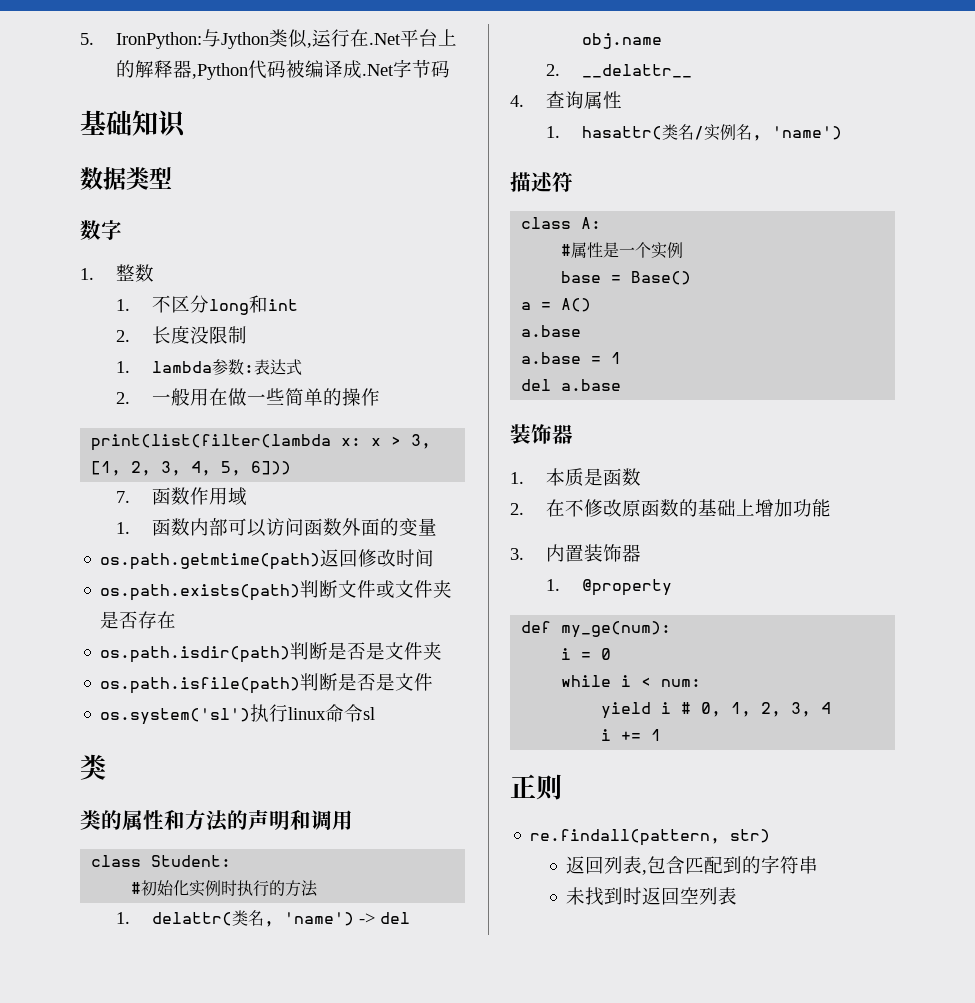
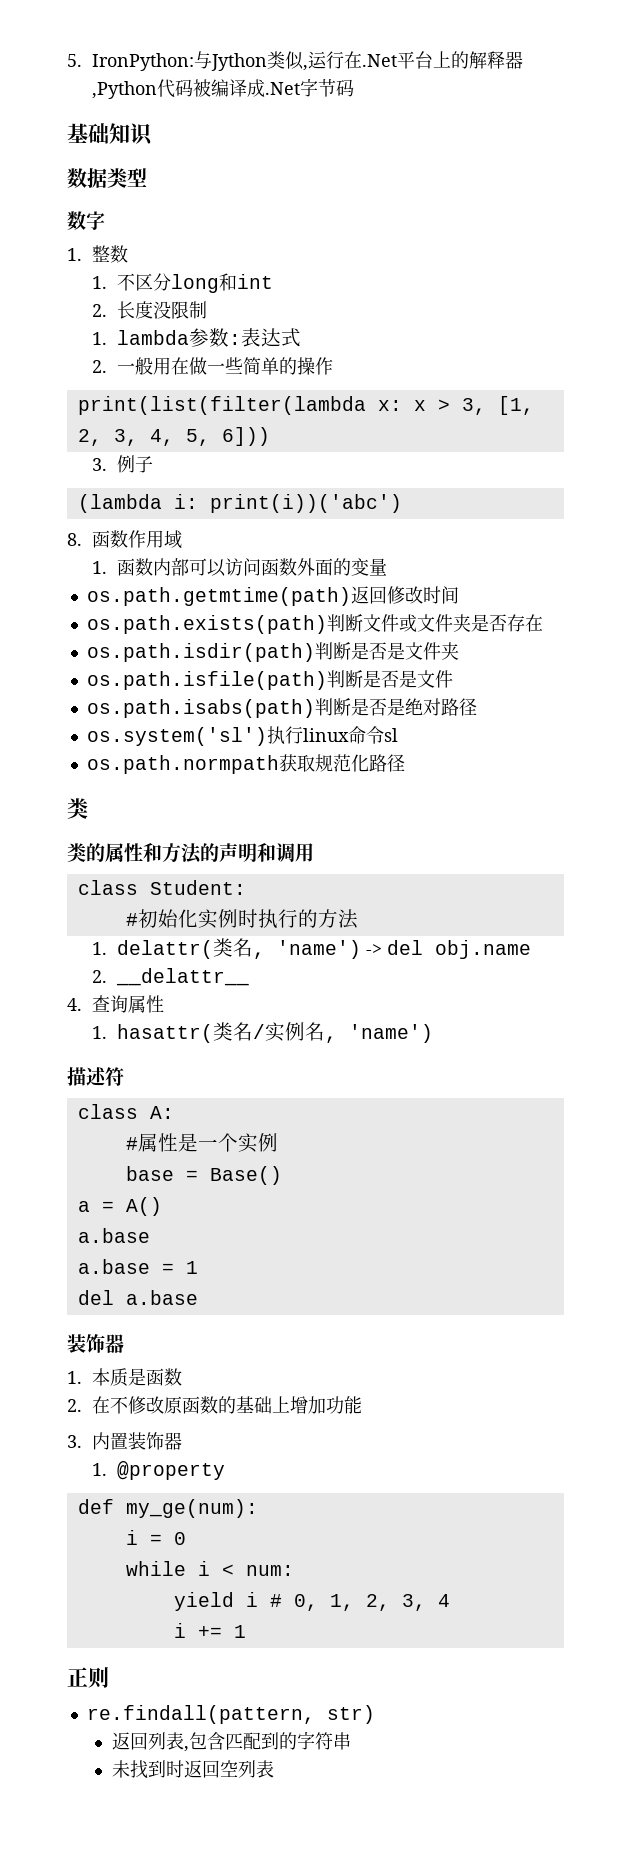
[116,491,131,503] 7. -> [91,455,153,473] [77,494,402,513] [67,533,82,546] 3.例子 // (lambda i: print(i))('abc') // 8.
(434, 682) none -> [86,698,477,718] // os.path.isabs(path)判断是否是绝对路径
(376, 713) none -> [86,754,405,774] // os.path.normpath获取规范化路径

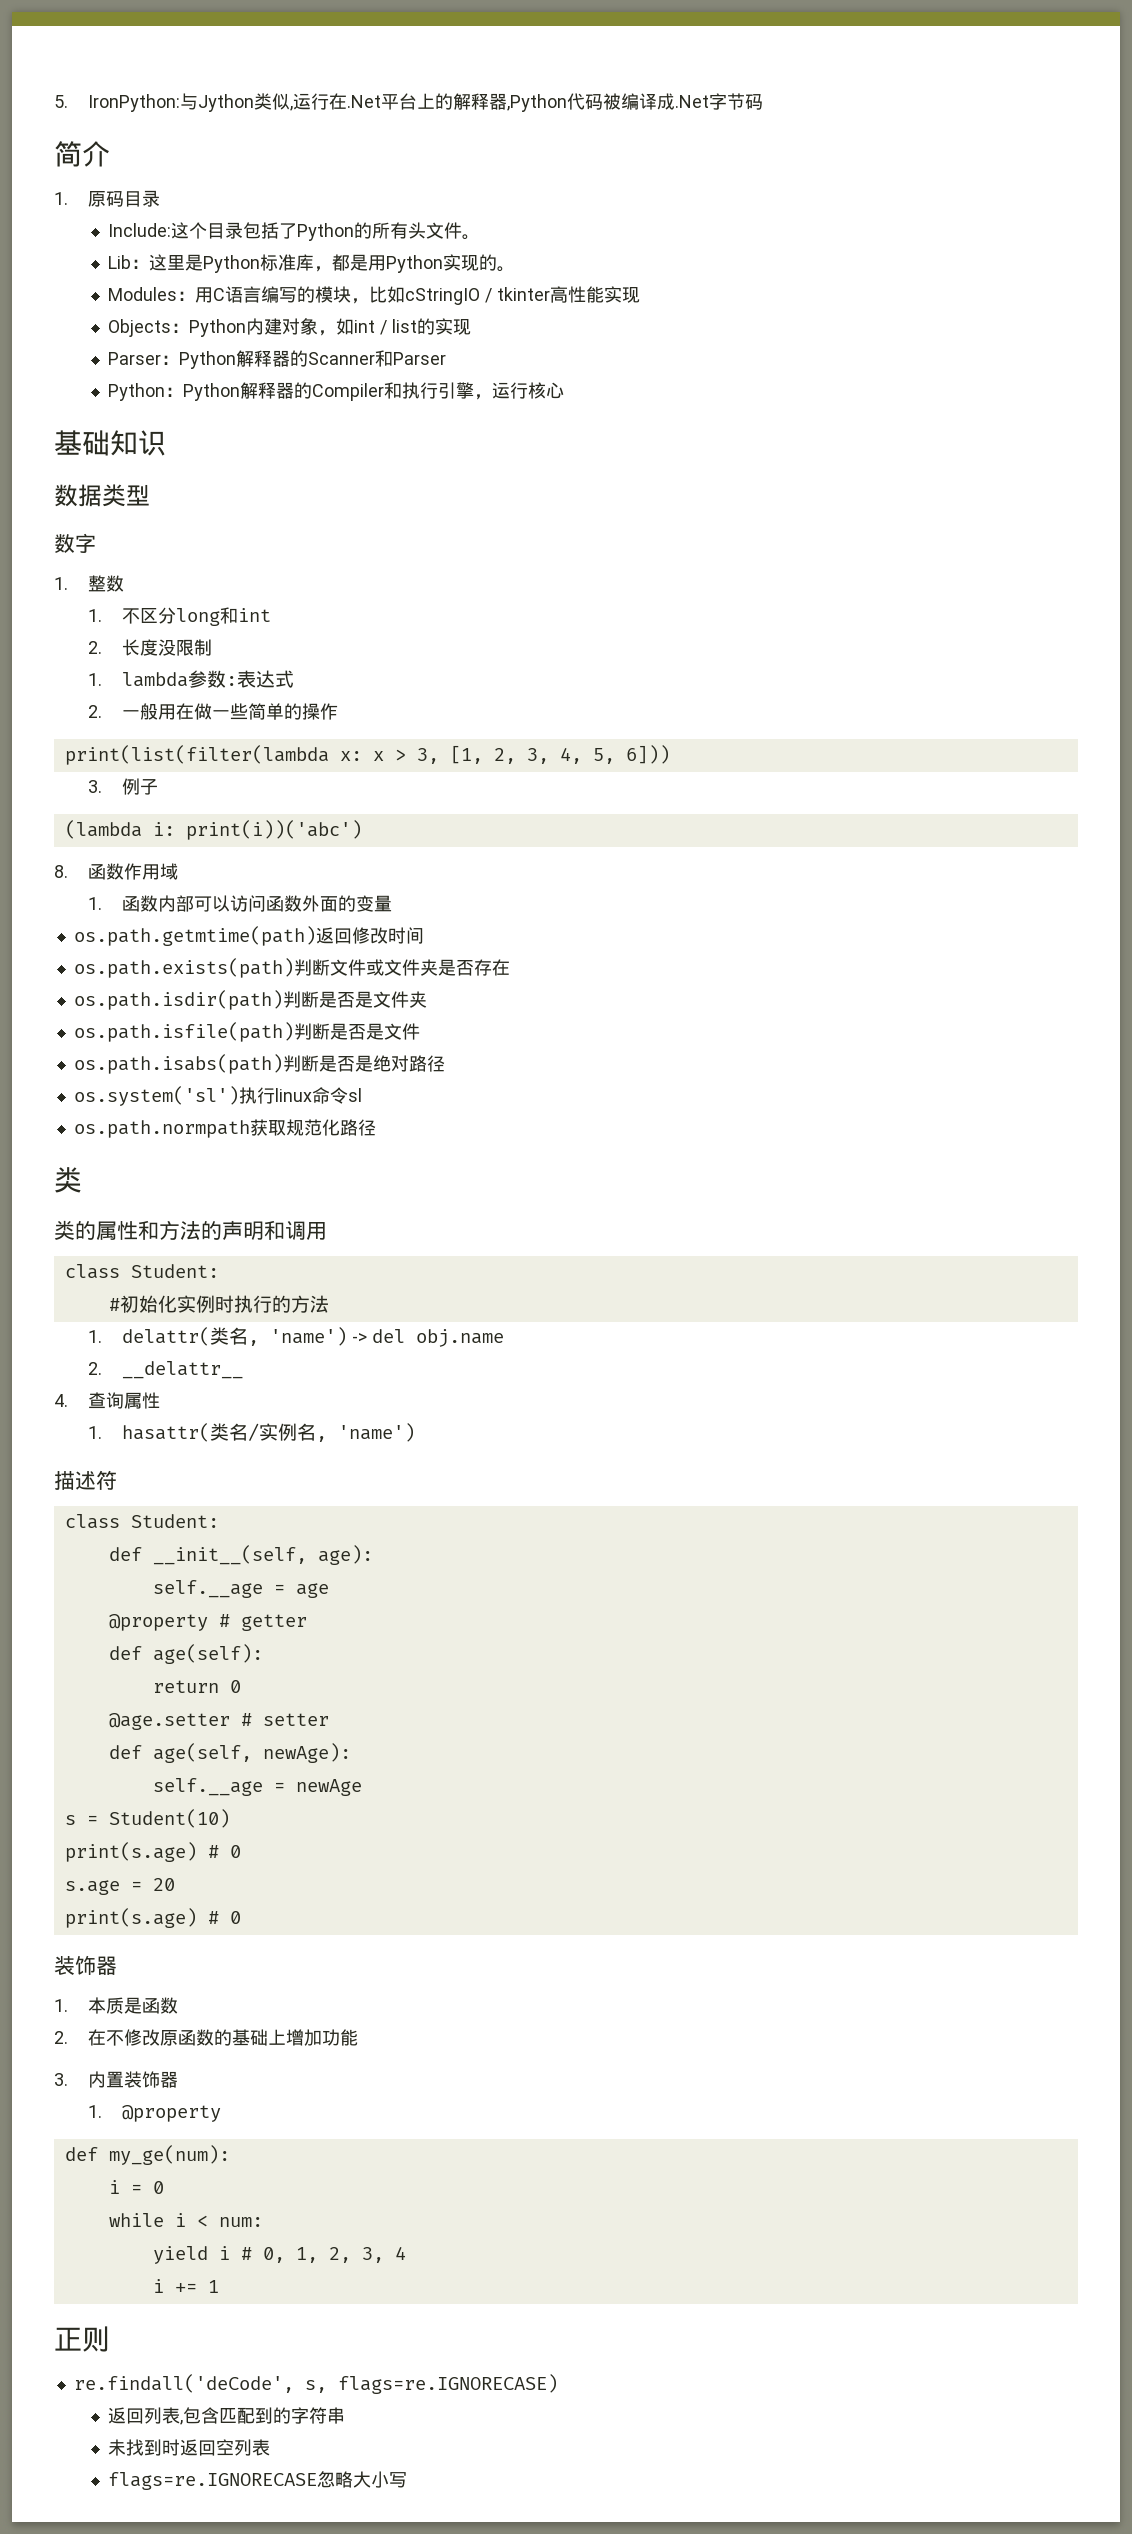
(354, 88) none -> [54,141,110,167] [54,190,160,207] [107,222,480,241] [107,254,515,273] [107,286,640,305] [107,318,471,337] [107,350,446,369] [107,382,564,401] // 简介 // 1.原码目录 // Include:这个目录包括了Python的所有头文件。 // Lib：这里是Python标准库，都是用Python实现的。 // Modules：用C语言编写的模块，比如cStringIO / tkinter高性能实现 // Objects：Python内建对象，如int / list的实现 // Parser：Python解释器的Scanner和Parser // Python：Python解释器的Compiler和执行引擎，运行核心
[149,1106,174,1119] [125,1133,278,1153] [125,1166,282,1185] [77,1197,162,1216] [77,1228,150,1243] [77,1259,198,1274] [77,1290,198,1305] A: // #属性是一个实例 // base = Base() // a = A() // a.base // a.base = 1 // del a.base -> [130,1514,219,1528] [108,1545,373,1565] [152,1580,329,1598] [108,1614,307,1631] [108,1644,263,1664] [152,1680,241,1693] [108,1713,329,1730] [108,1743,351,1763] [152,1778,362,1796] [64,1809,230,1828] [64,1842,241,1862] [64,1878,175,1895] [64,1908,241,1928] Student: // def __init__(self, age): // self.__age = age // @property # getter // def age(self): // return 0 // @age.setter # setter // def age(self, newAge): // self.__age = newAge // s = Student(10) // print(s.age) # 0 // s.age = 20 // print(s.age) # 0
[86,1705,375,1724] re.findall(pattern, str) -> [73,2374,558,2394] re.findall('deCode', s, flags=re.IGNORECASE)
(274, 1769) none -> [107,2471,407,2490] // flags=re.IGNORECASE忽略大小写

